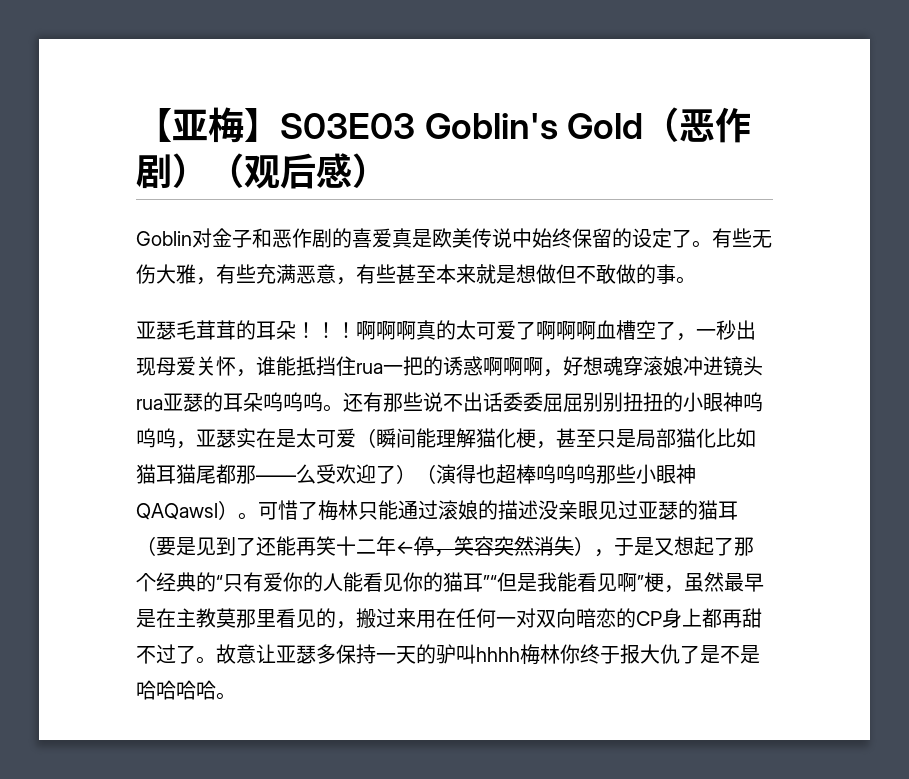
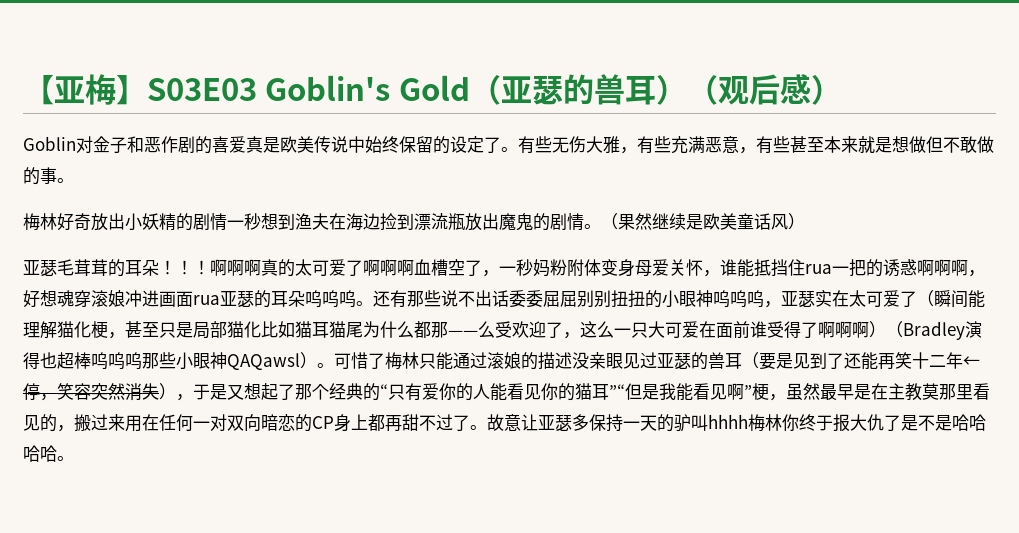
[679,107,752,143] [136,154,172,189] 恶作剧 -> [500,74,656,105] 亚瑟的兽耳
(696, 280) none -> [23,213,805,231] // 梅林好奇放出小妖精的剧情一秒想到渔夫在海边捡到漂流瓶放出魔鬼的剧情。（果然继续是欧美童话风）
[736,320,756,340] [136,357,156,376] 出现 -> [533,259,635,277] 妈粉附体变身
[723,356,763,376] 镜头 -> [159,291,193,307] 画面
[276,428,356,448] 是太可爱 -> [849,290,917,307] 太可爱了
(216, 474) none -> [363,321,414,338] 为什么
[396,464,436,484] ）（ -> [563,321,965,340] ，这么一只大可爱在面前谁受得了啊啊啊）（Bradley
[698,500,718,520] 猫 -> [708,352,725,369] 兽

